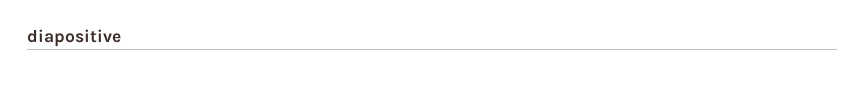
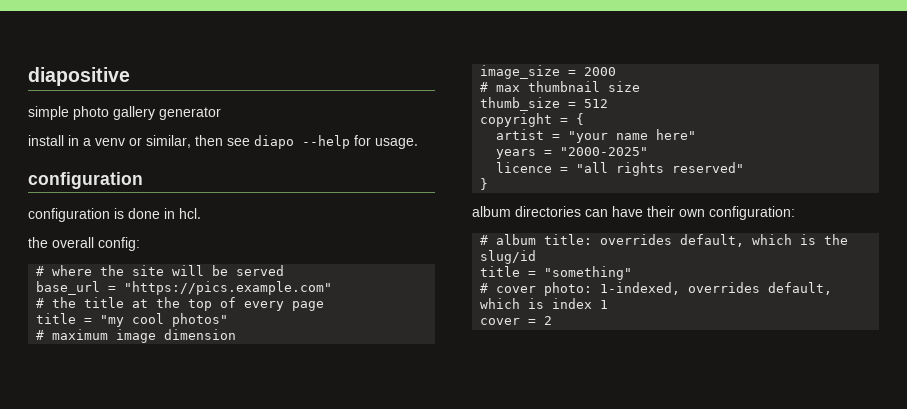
(121, 38) none -> [28,106,221,120] [28,135,418,149] [28,172,143,189] [28,208,201,222] [28,237,140,251] [36,265,285,276] [36,281,333,295] [36,297,325,311] [36,313,229,327] [36,329,237,343] [480,65,617,79] [480,81,641,92] [480,97,609,111] [480,113,585,127] [496,129,697,143] [496,147,649,159] [496,162,745,176] [480,178,489,190] [472,206,795,220] [480,234,849,247] [480,250,537,264] [480,266,633,280] [480,282,833,296] [480,298,609,309] [480,316,553,325] // simple photo gallery generator // install in a venv or similar, then see diapo --help for usage. // configuration // configuration is done in hcl. // the overall config: // # where the site will be served // base_url = "https://pics.example.com" // # the title at the top of every page // title = "my cool photos" // # maximum image dimension // image_size = 2000 // # max thumbnail size // thumb_size = 512 // copyright = { // artist = "your name here" // years = "2000-2025" // licence = "all rights reserved" // } // album directories can have their own configuration: // # album title: overrides default, which is the slug/id // title = "something" // # cover photo: 1-indexed, overrides default, which is index 1 // cover = 2

